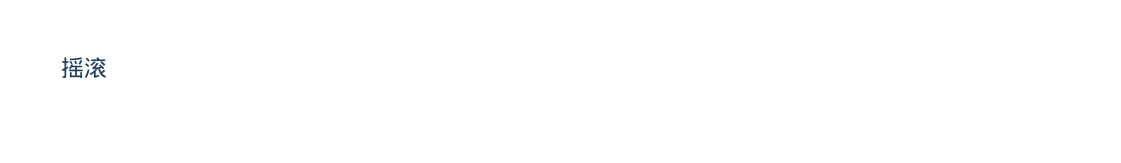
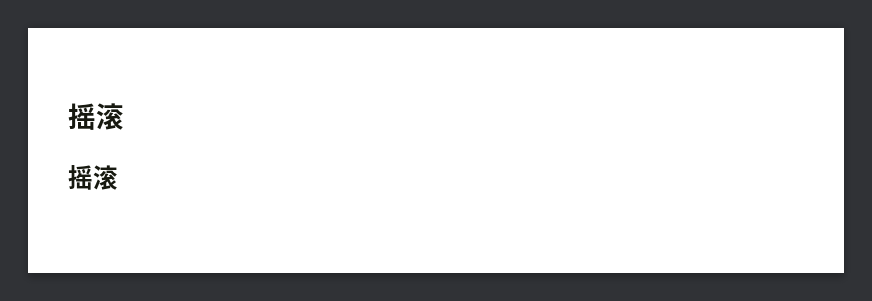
[61,57,107,79] 摇滚 -> [68,103,124,130] [68,165,118,190] 摇滚 // 摇滚

